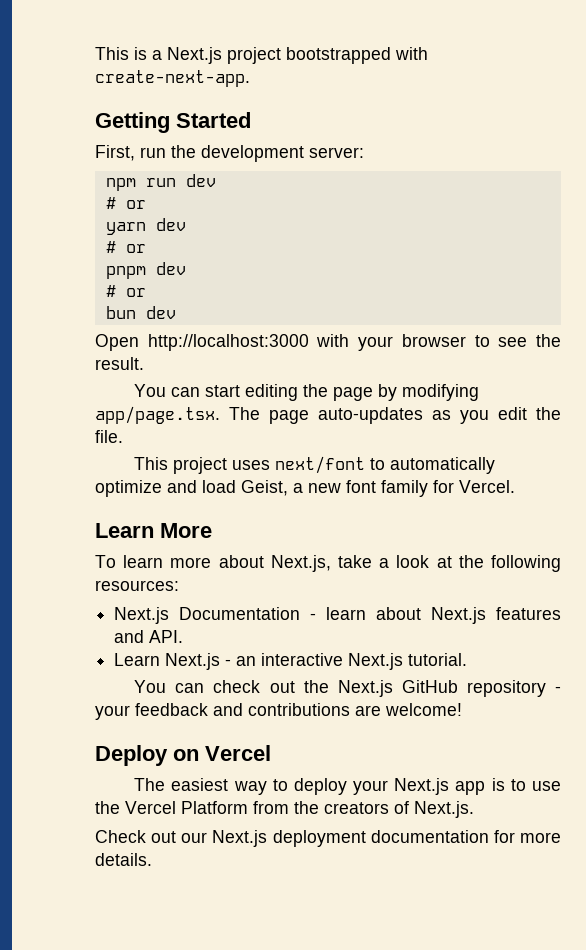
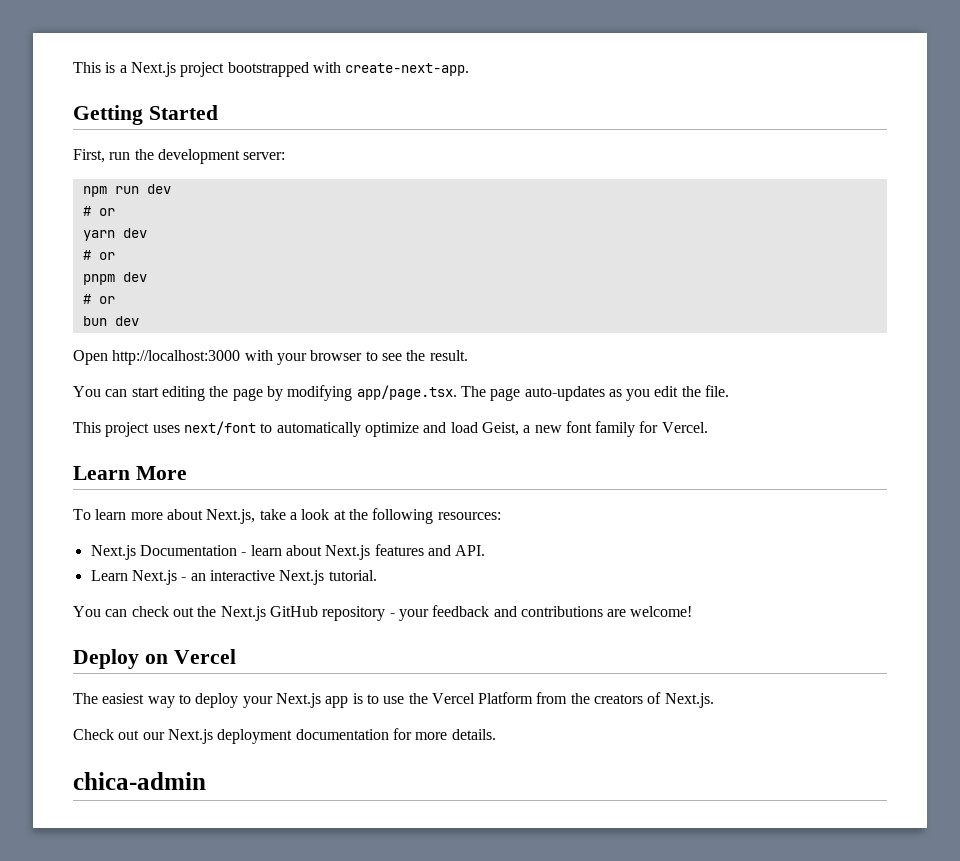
(152, 859) none -> [73,772,206,790] // chica-admin

